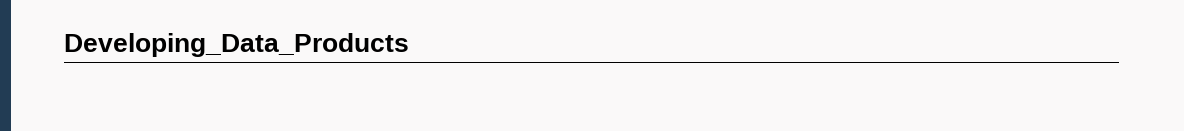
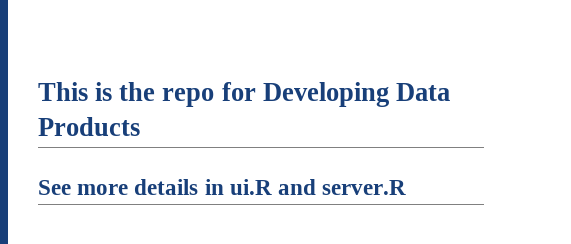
[64,33,409,57] Developing_Data_Products -> [38,82,450,107] [38,117,140,136] [38,179,407,195] This is the repo for Developing Data Products // See more details in ui.R and server.R

